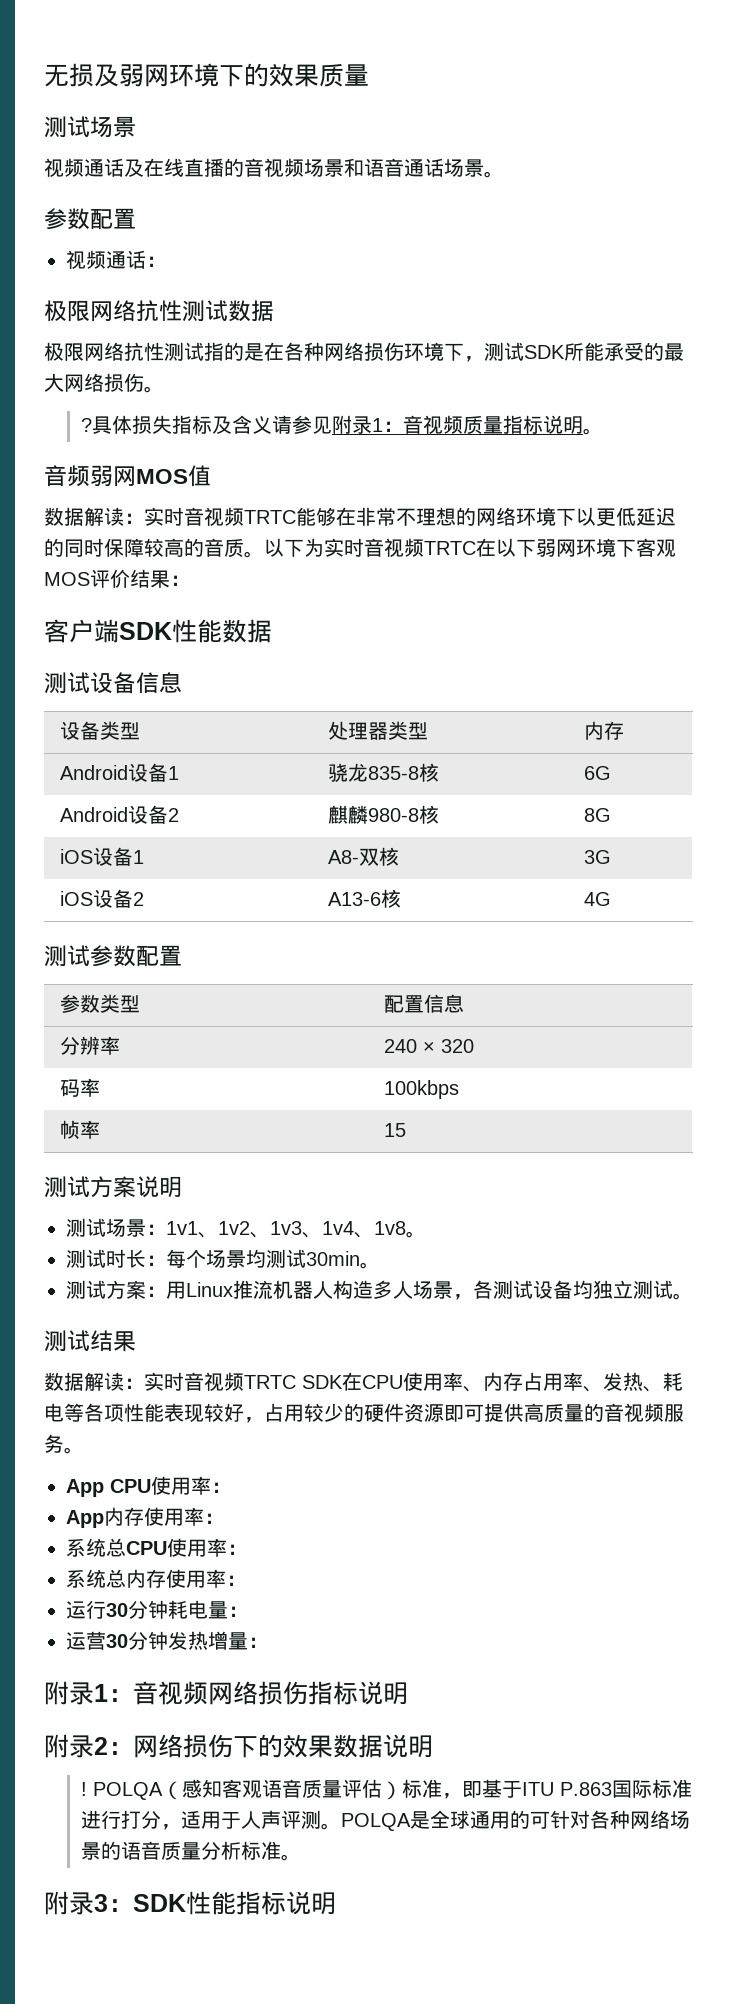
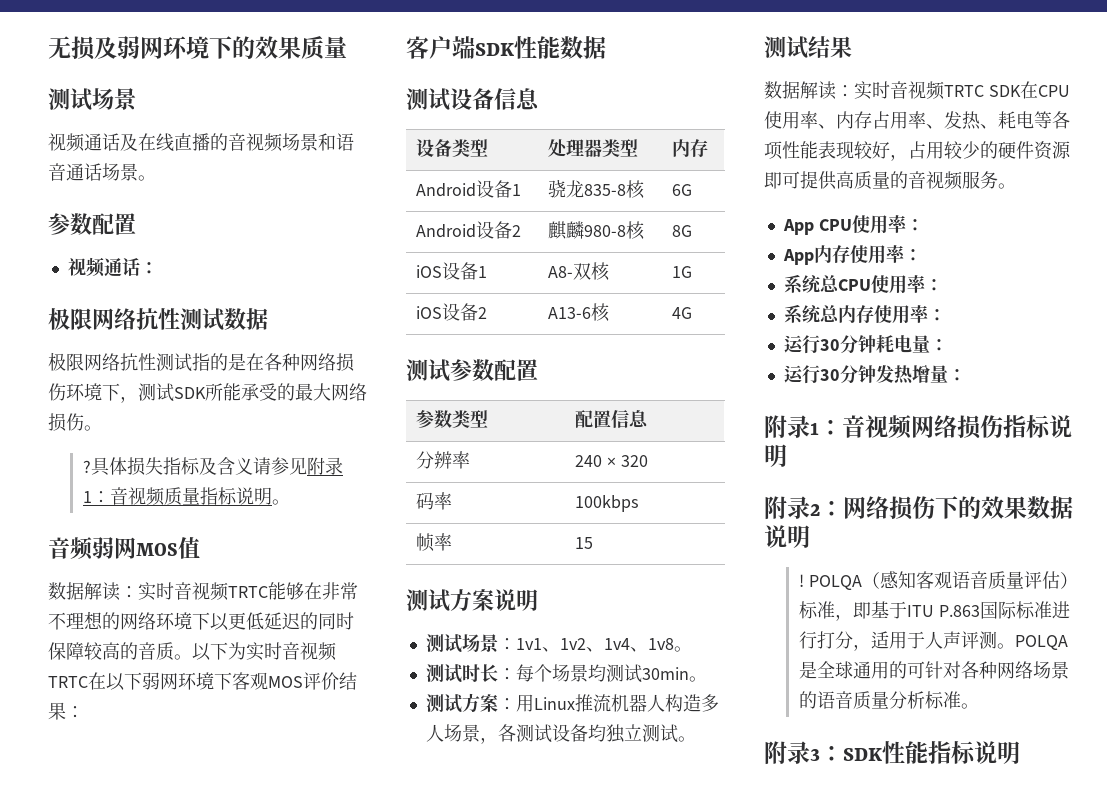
[583,850,611,864] 3G -> [672,266,693,278] 1G
[270,1221,322,1238] 1v3、 -> (604, 649) none
[86,1631,106,1650] 营 -> [801,365,820,384] 行

